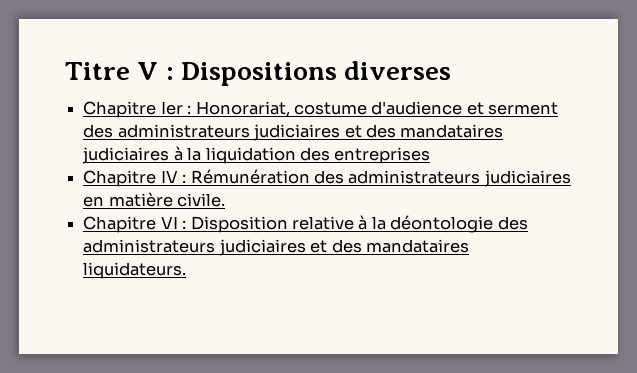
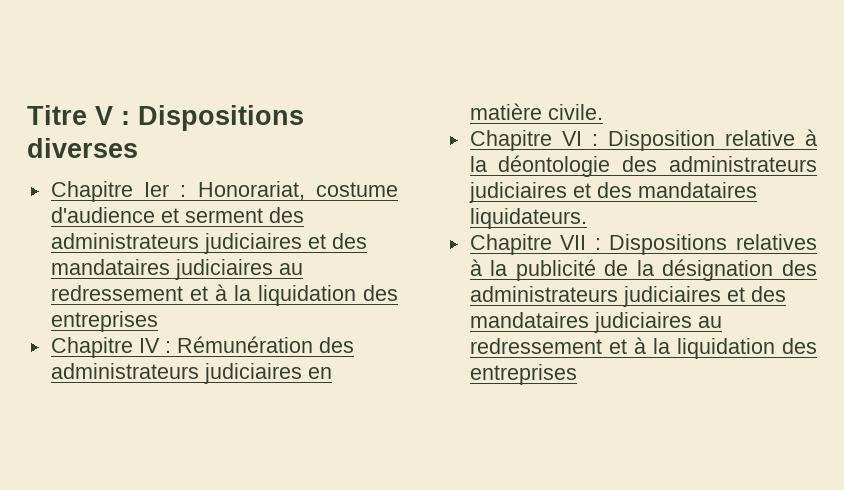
(170, 155) none -> [278,263,303,275] [50,285,208,301] au redressement et
(187, 270) none -> [469,234,817,255] [469,259,817,281] [469,286,786,307] [469,312,722,333] [469,337,817,359] [469,364,577,385] // Chapitre VII : Dispositions relatives à la publicité de la désignation des administrateurs judiciaires et des mandataires judiciaires au redressement et à la liquidation des entreprises

